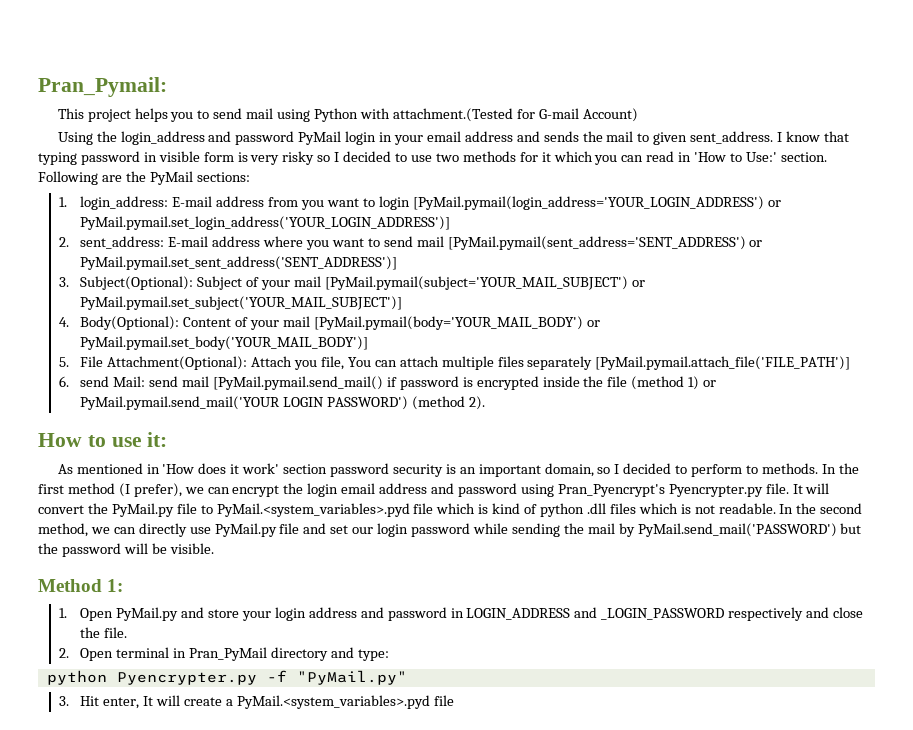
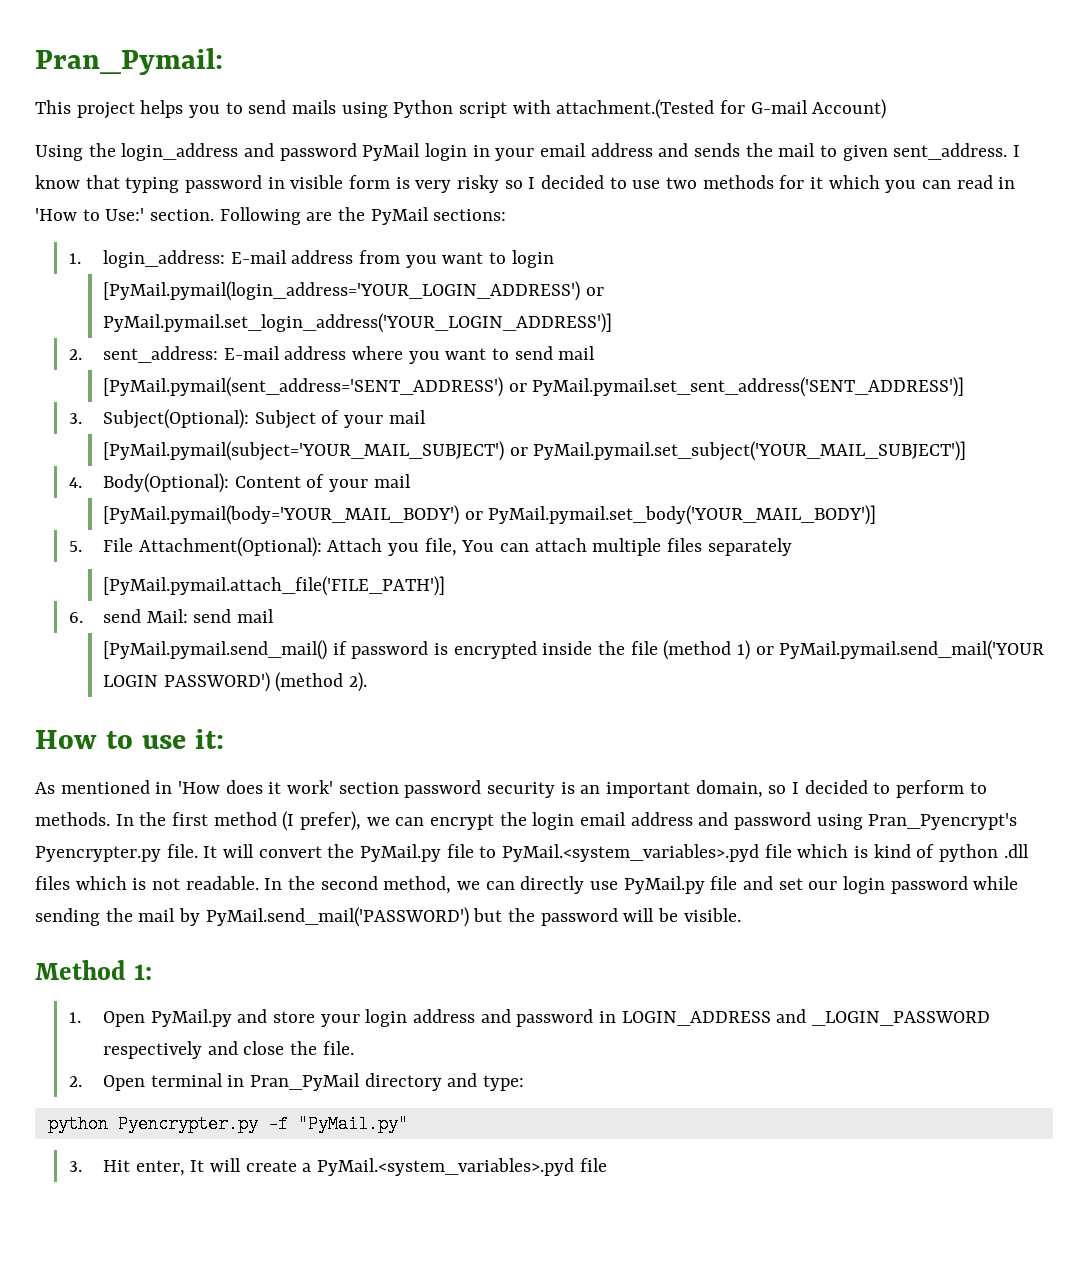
[246,108,274,119] mail -> [292,100,337,114] mails
(358, 115) none -> [459,102,508,118] script
(410, 203) none -> (554, 259) //
(444, 241) none -> (596, 353) //
(321, 281) none -> (426, 417) //
(310, 321) none -> (411, 481) //
(593, 363) none -> (792, 547) //
(210, 381) none -> (275, 616) //

